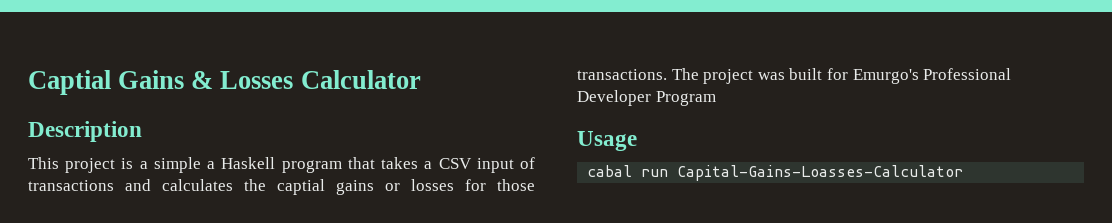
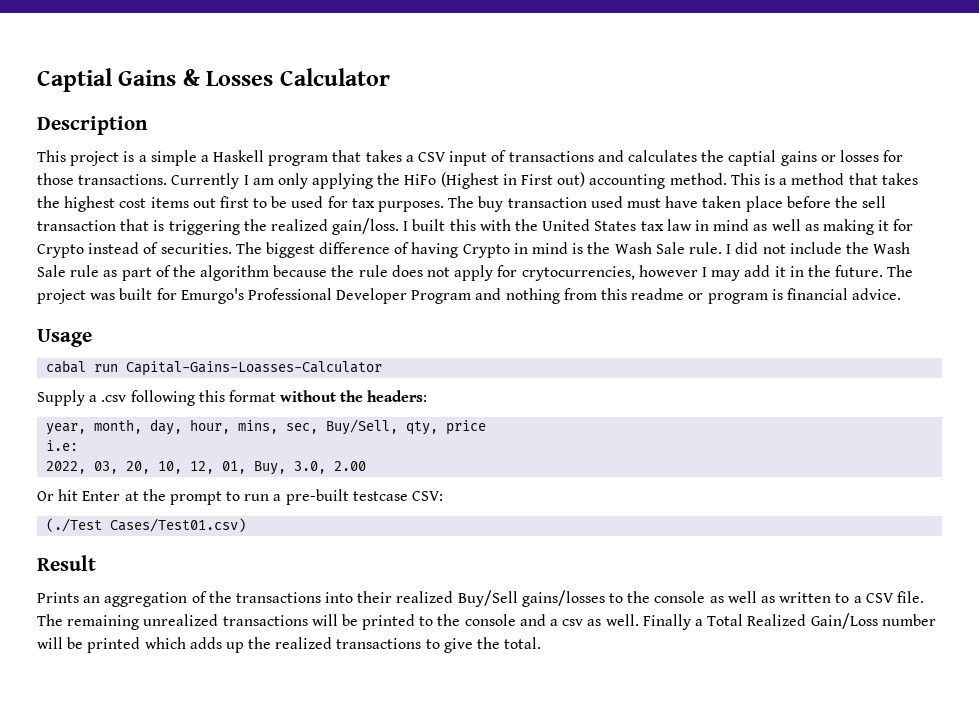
(667, 74) none -> [171,172,918,189] [37,196,887,212] [37,218,914,235] [37,242,911,258] [37,265,884,281] Currently I am only applying the HiFo (Highest in First out) accounting method. This is a method that takes the highest cost items out first to be used for tax purposes. The buy transaction used must have taken place before the sell transaction that is triggering the realized gain/loss. I built this with the United States tax law in mind as well as making it for Crypto instead of securities. The biggest difference of having Crypto in mind is the Wash Sale rule. I did not include the Wash Sale rule as part of the algorithm because the rule does not apply for crytocurrencies, however I may add it in the future.
[577,131,637,151] [587,165,964,181] // Usage // cabal run Capital-Gains-Loasses-Calculator -> [475,288,902,304] [37,329,92,347] [46,360,383,376] [37,390,428,406] [46,419,487,435] [46,440,79,451] [46,461,367,475] [37,489,444,505] [46,518,247,532] [37,555,96,571] [37,590,924,607] [37,613,936,630] [37,637,542,653] and nothing from this readme or program is financial advice. // Usage // cabal run Capital-Gains-Loasses-Calculator // Supply a .csv following this format without the headers: // year, month, day, hour, mins, sec, Buy/Sell, qty, price // i.e: // 2022, 03, 20, 10, 12, 01, Buy, 3.0, 2.00 // Or hit Enter at the prompt to run a pre-built testcase CSV: // (./Test Cases/Test01.csv) // Result // Prints an aggregation of the transactions into their realized Buy/Sell gains/losses to the console as well as written to a CSV file. The remaining unrealized transactions will be printed to the console and a csv as well. Finally a Total Realized Gain/Loss number will be printed which adds up the realized transactions to give the total.

